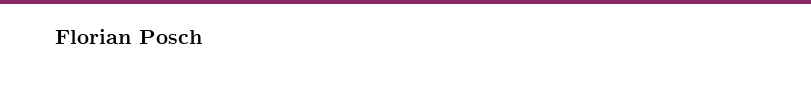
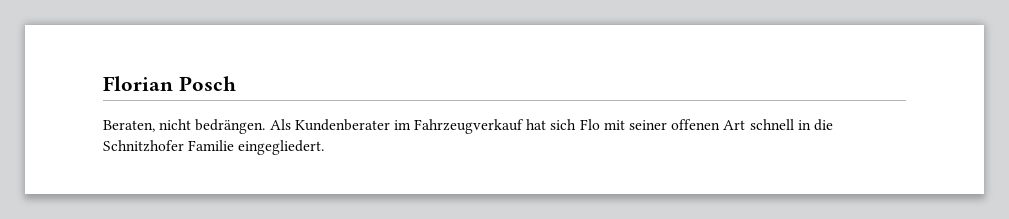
(202, 37) none -> [103,119,833,134] [103,140,325,155] // Beraten, nicht bedrängen. Als Kundenberater im Fahrzeugverkauf hat sich Flo mit seiner offenen Art schnell in die Schnitzhofer Familie eingegliedert.

